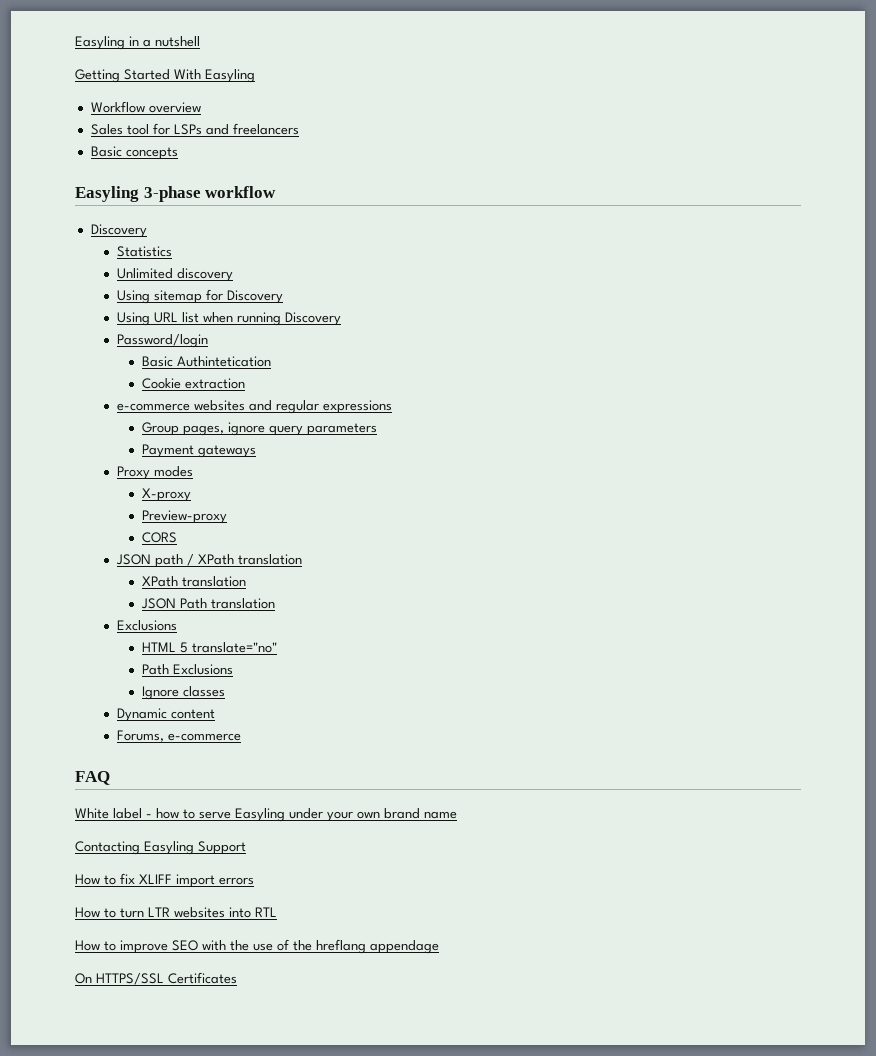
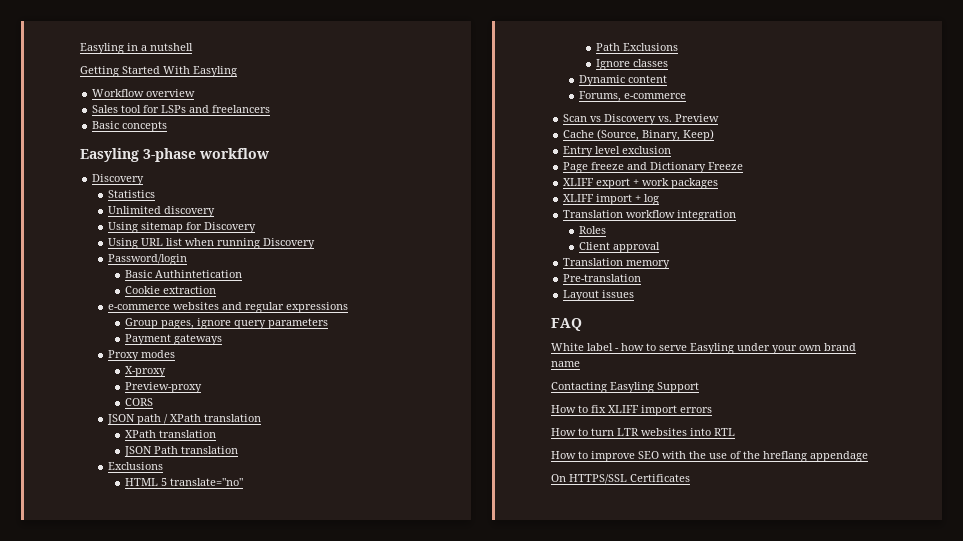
(241, 737) none -> [563,114,720,125] [563,129,715,141] [563,146,672,157] [563,162,744,173] [563,178,719,189] [563,194,660,205] [563,210,737,221] [579,226,607,234] [579,242,661,253] [563,258,671,269] [563,274,642,282] [563,290,635,301] // Scan vs Discovery vs. Preview // Cache (Source, Binary, Keep) // Entry level exclusion // Page freeze and Dictionary Freeze // XLIFF export + work packages // XLIFF import + log // Translation workflow integration // Roles // Client approval // Translation memory // Pre-translation // Layout issues

